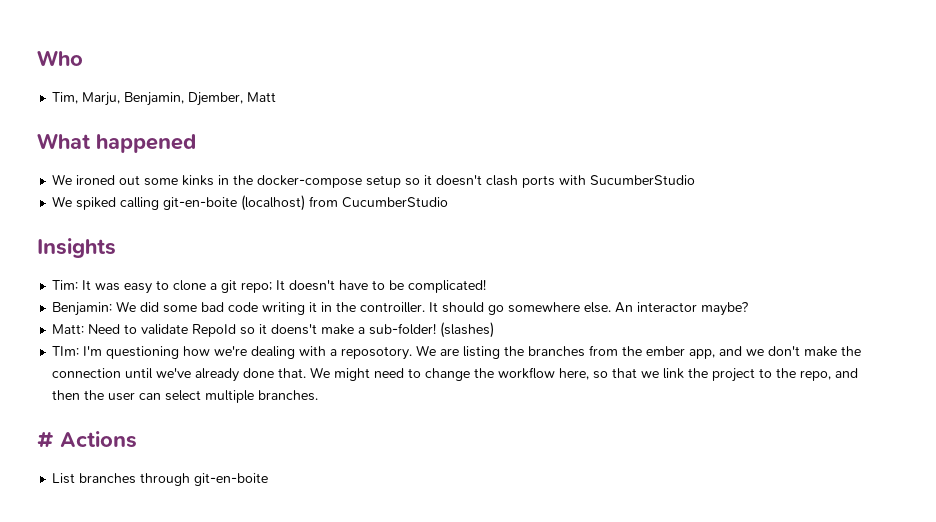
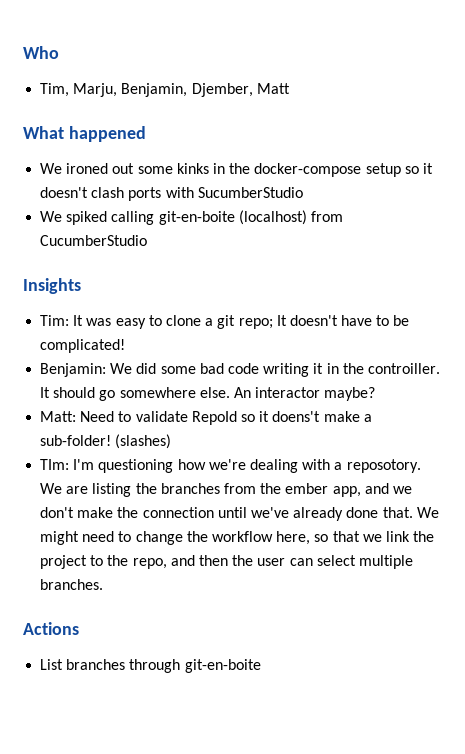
[37,431,54,448] # -> (104, 584) none

